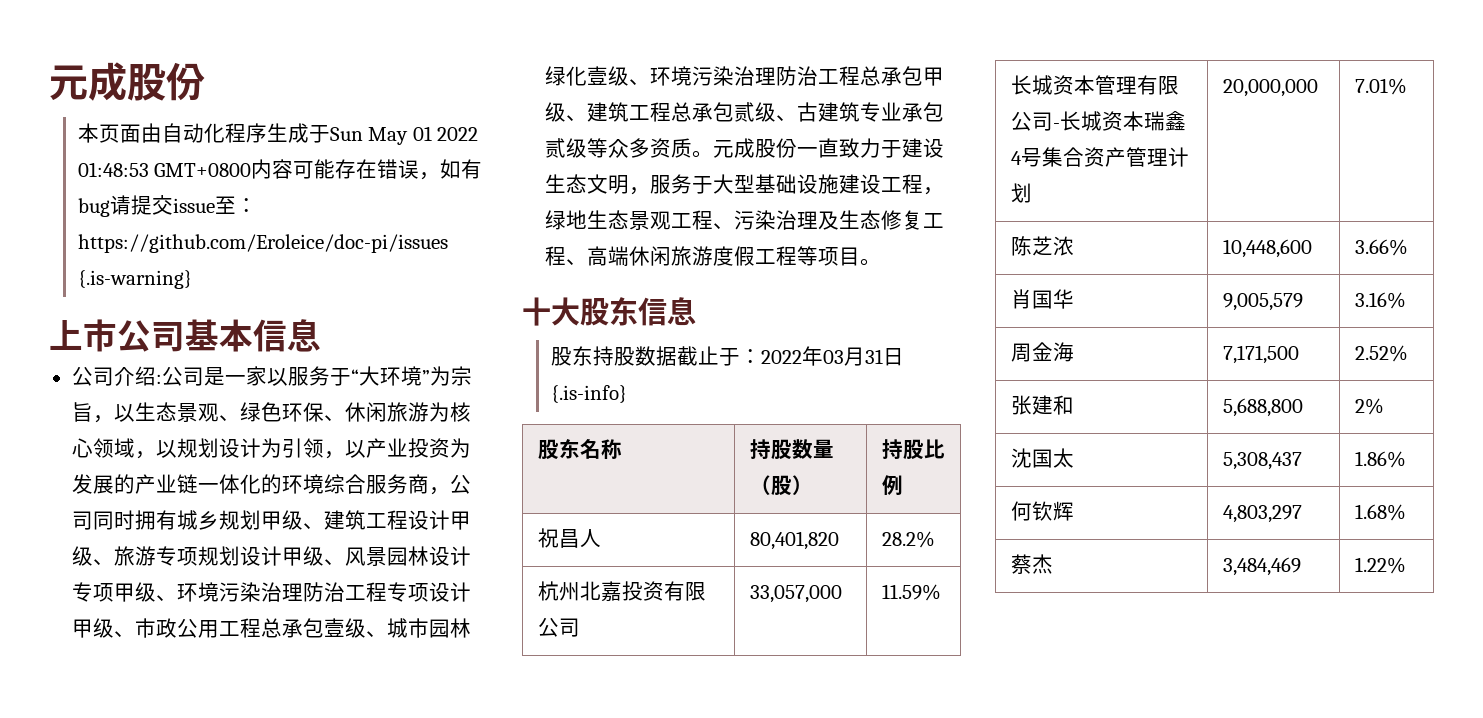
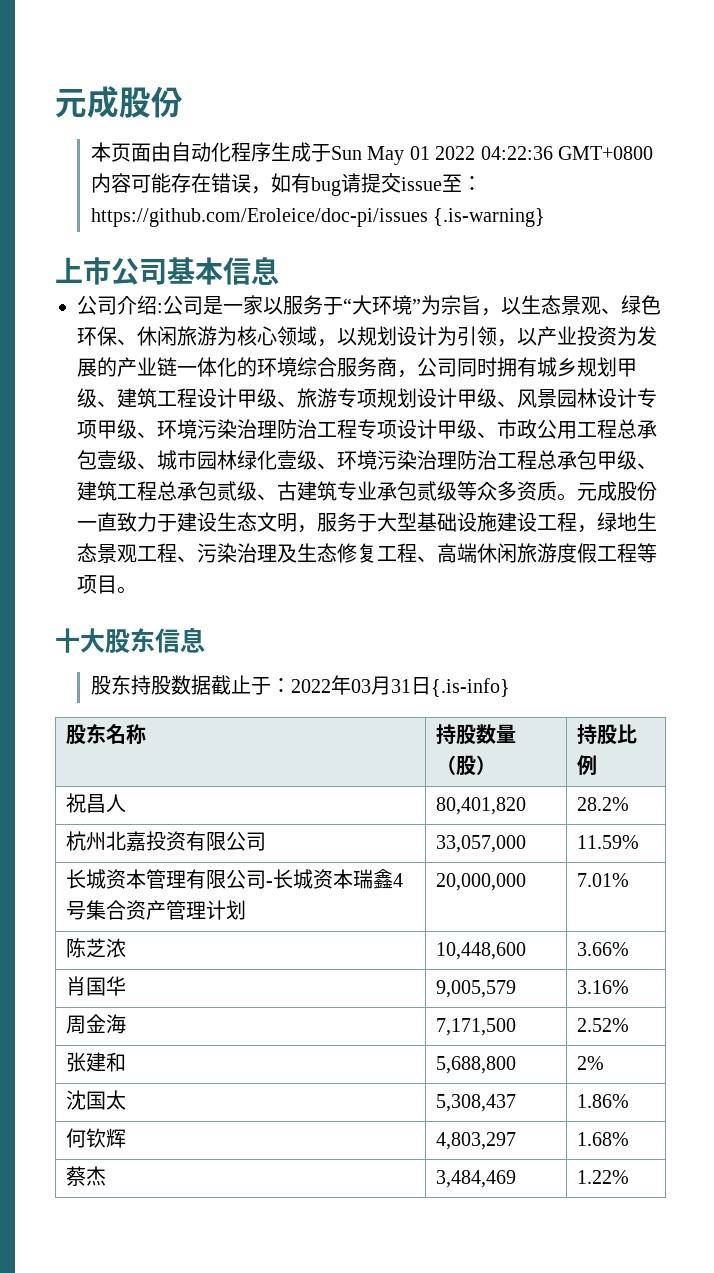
[77,162,149,177] 01:48:53 -> [480,146,553,160] 04:22:36

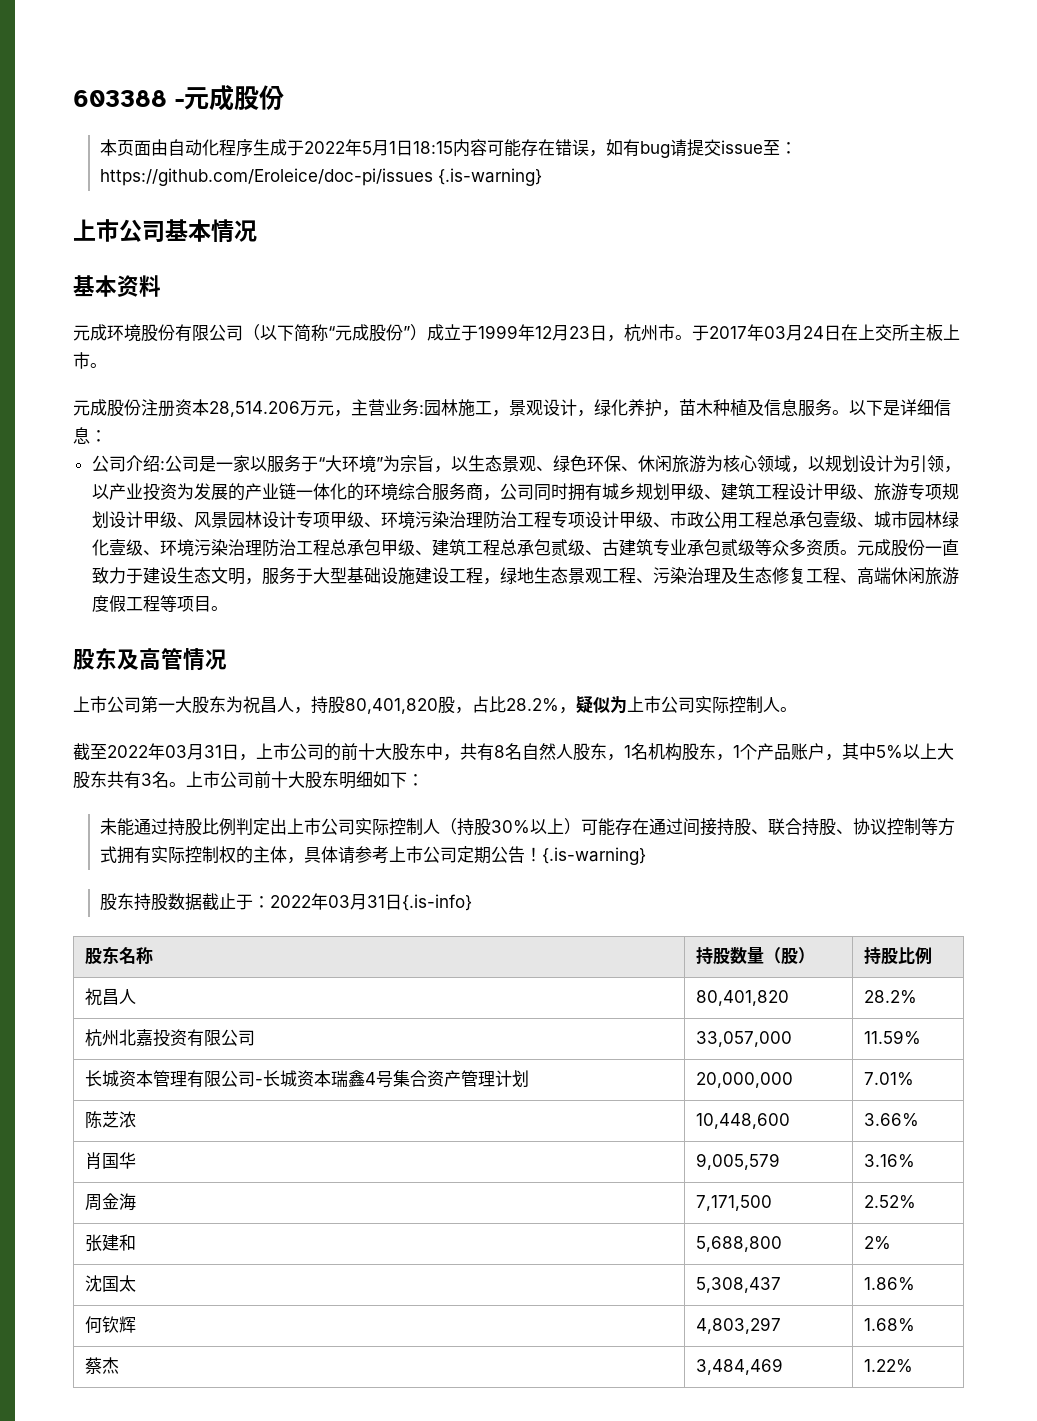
(55, 103) none -> [73,90,184,107] 603388 -
[331,146,654,165] Sun May 01 2022 04:22:36 GMT+0800 -> [303,139,453,156] 2022年5月1日18:15
[223,257,279,285] 信息 -> [211,219,257,243] [73,275,161,297] [73,324,960,342] [73,352,107,369] [73,399,951,417] [73,427,107,444] 情况 // 基本资料 // 元成环境股份有限公司（以下简称“元成股份”）成立于1999年12月23日，杭州市。于2017年03月24日在上交所主板上市。 // 元成股份注册资本28,514.206万元，主营业务:园林施工，景观设计，绿化养护，苗木种植及信息服务。以下是详细信息：
[55,627,205,653] 十大股东信息 -> [73,647,227,671] [73,696,797,714] [73,743,954,761] [73,771,424,789] [99,818,955,836] [99,846,646,865] 股东及高管情况 // 上市公司第一大股东为祝昌人，持股80,401,820股，占比28.2%，疑似为上市公司实际控制人。 // 截至2022年03月31日，上市公司的前十大股东中，共有8名自然人股东，1名机构股东，1个产品账户，其中5%以上大股东共有3名。上市公司前十大股东明细如下： // 未能通过持股比例判定出上市公司实际控制人（持股30%以上）可能存在通过间接持股、联合持股、协议控制等方式拥有实际控制权的主体，具体请参考上市公司定期公告！{.is-warning}

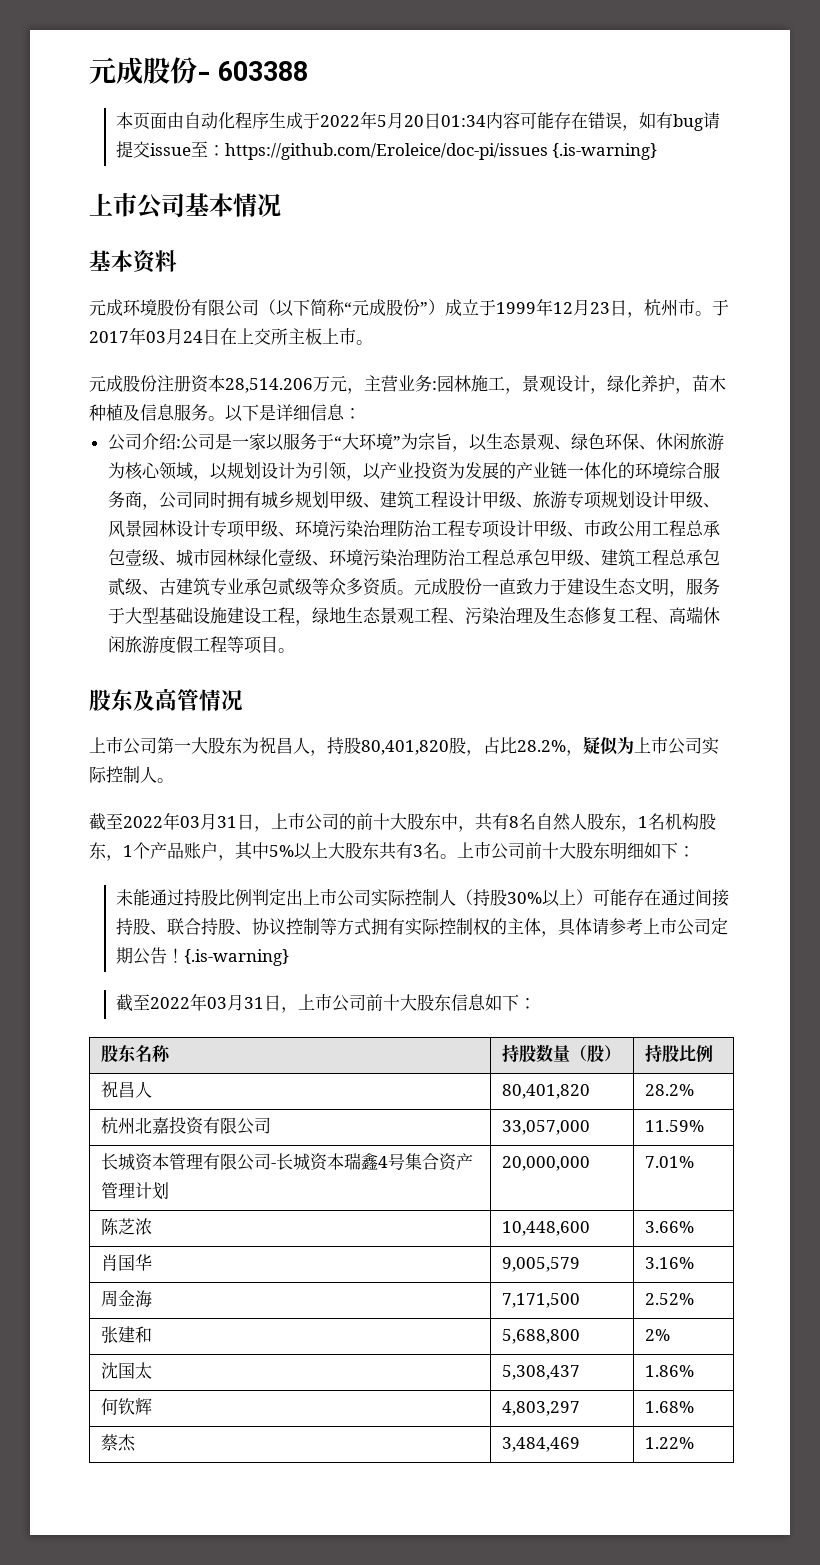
[73,85,284,111] 603388 -元成股份 -> [89,57,309,85] 元成股份- 603388
[388,140,453,156] 1日18:15 -> [403,113,486,129] 20日01:34
[99,893,472,911] 股东持股数据截止于：2022年03月31日{.is-info} -> [115,993,536,1013] 截至2022年03月31日，上市公司前十大股东信息如下：

